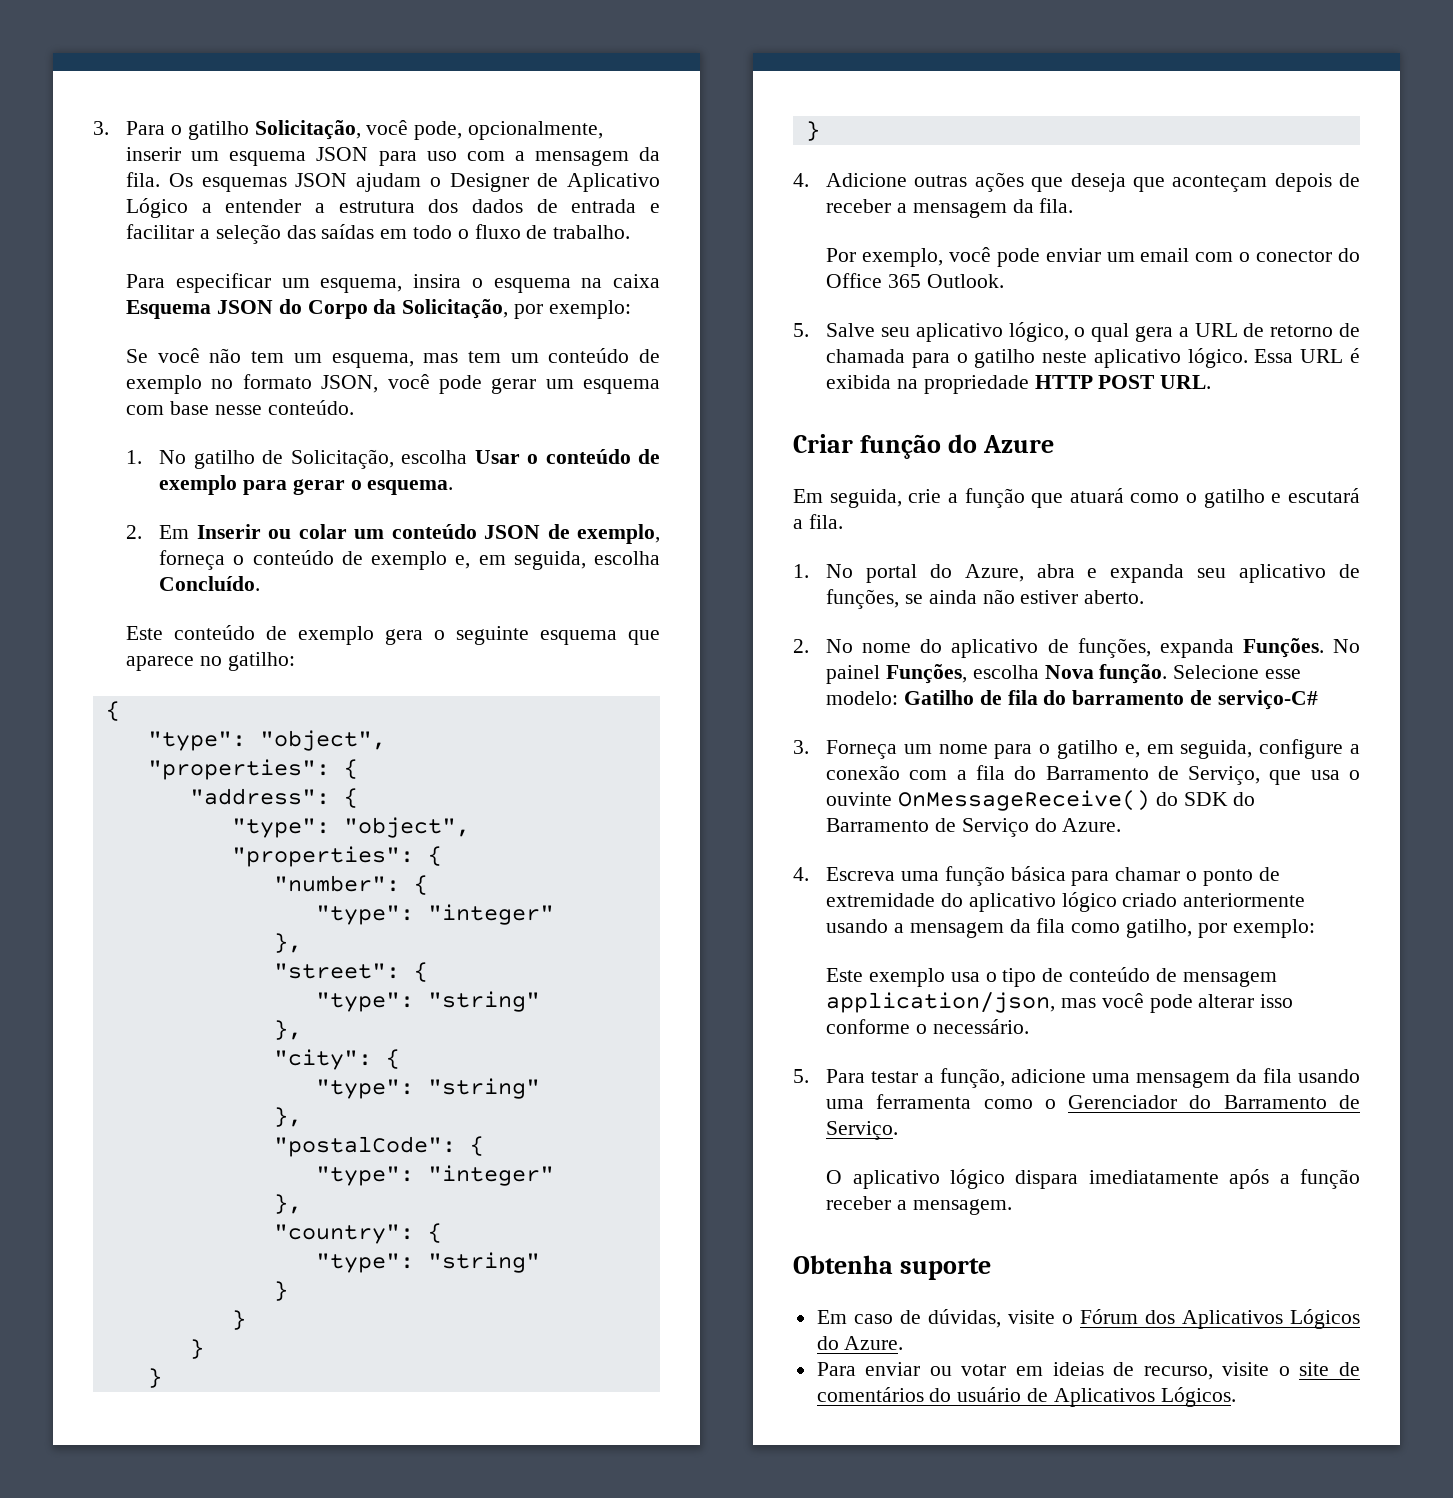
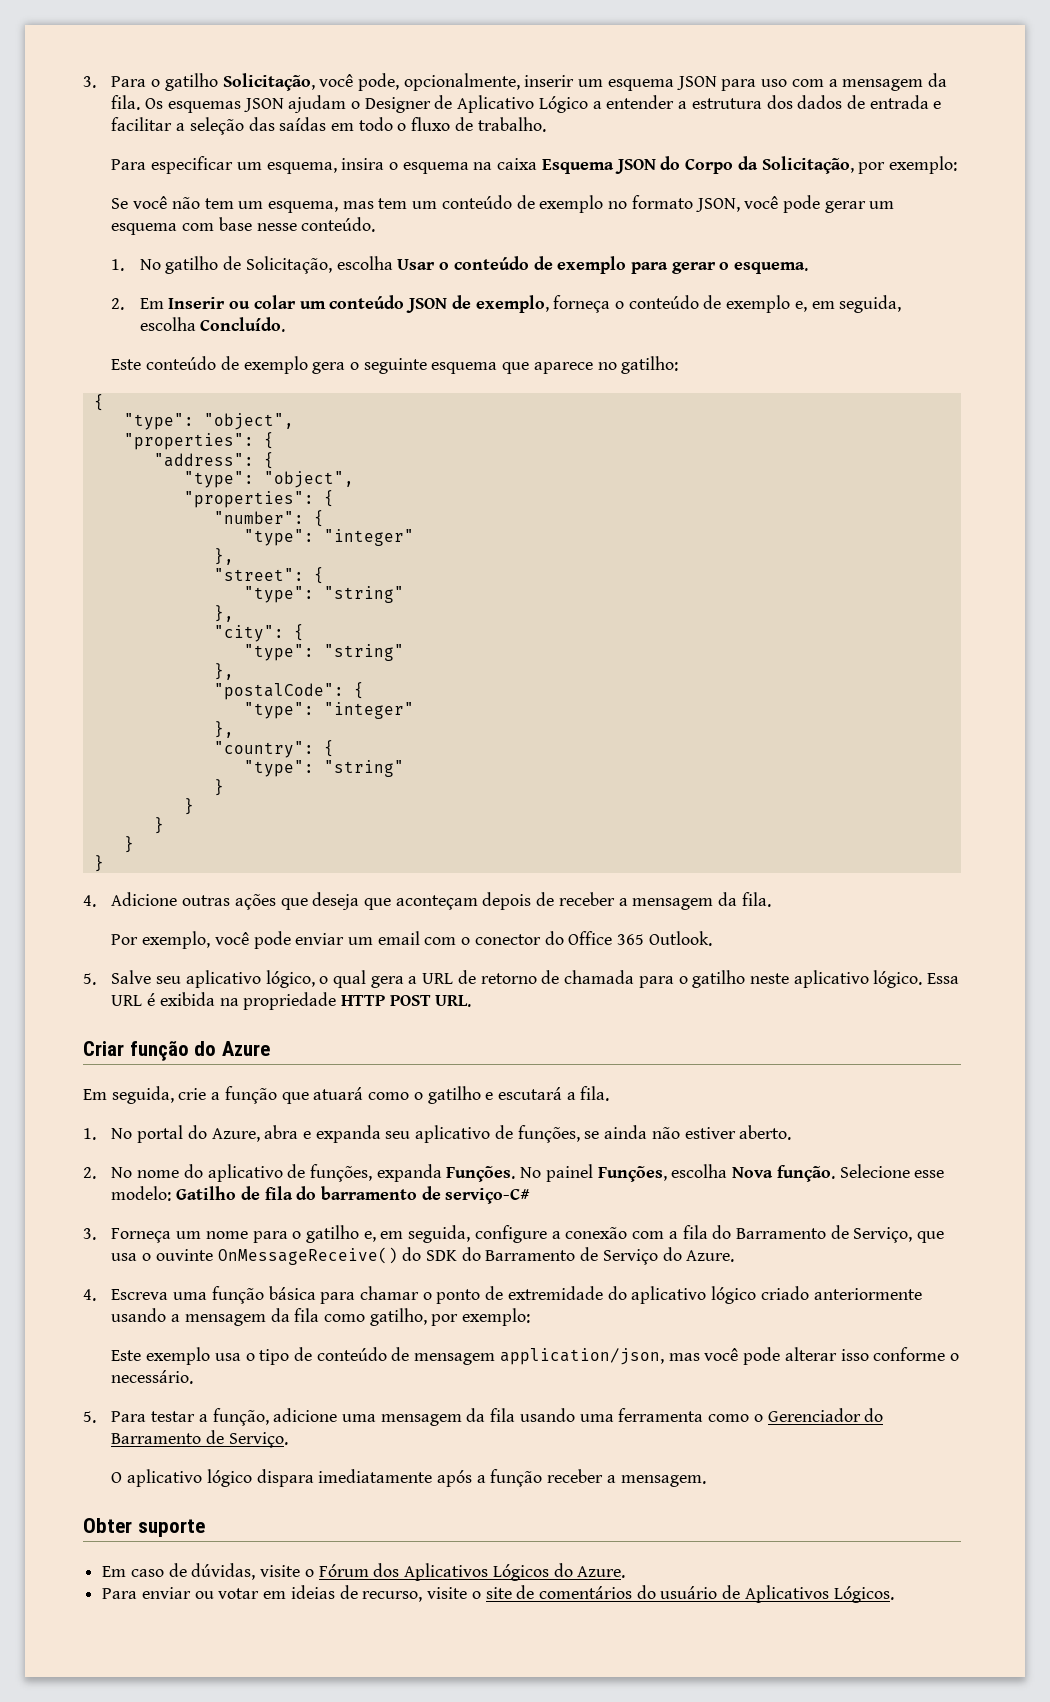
[793,1255,893,1274] Obtenha -> [83,1518,132,1533] Obter

